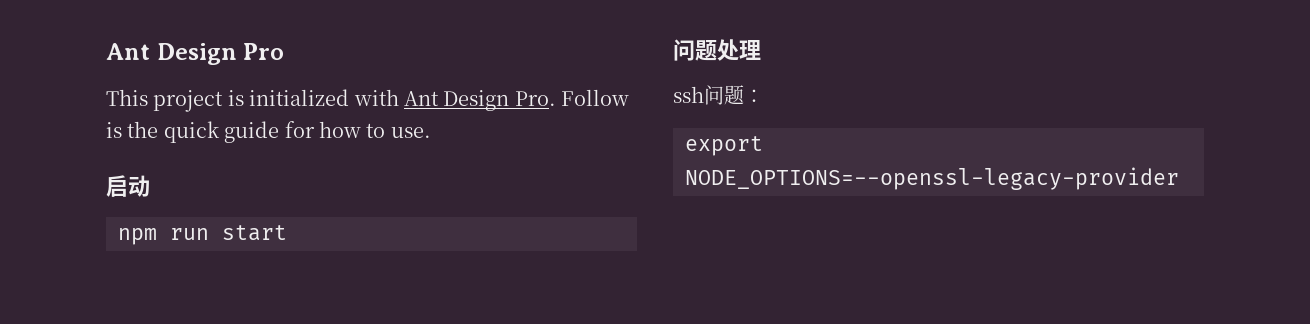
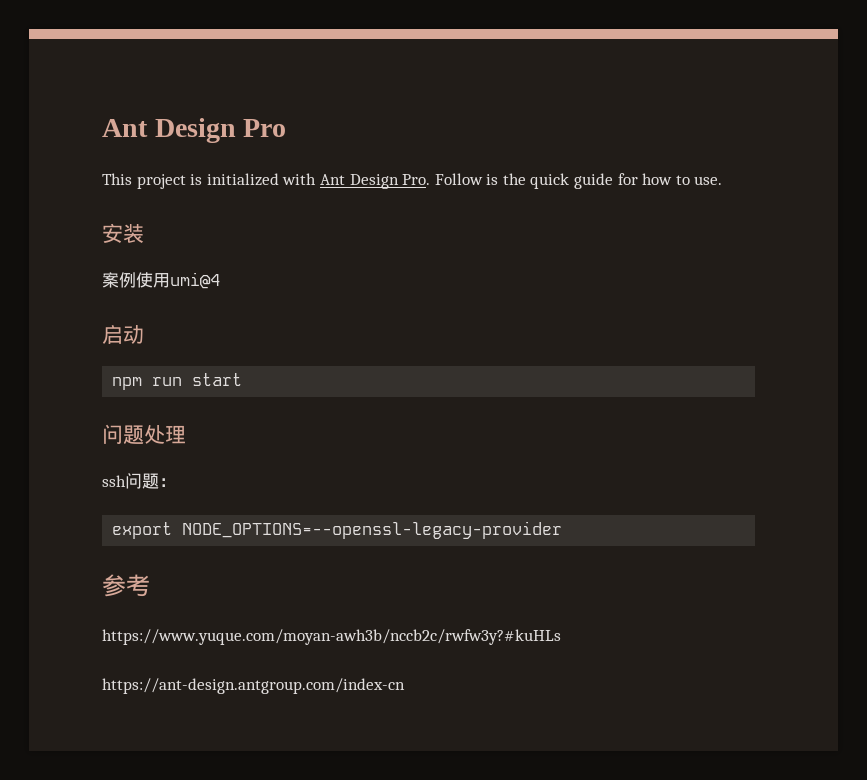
(431, 132) none -> [102,223,144,243] [102,272,220,289] // 安装 // 案例使用umi@4
(1179, 178) none -> [102,574,150,597] [102,629,561,645] [102,678,405,694] // 参考 // https://www.yuque.com/moyan-awh3b/nccb2c/rwfw3y?#kuHLs // https://ant-design.antgroup.com/index-cn

